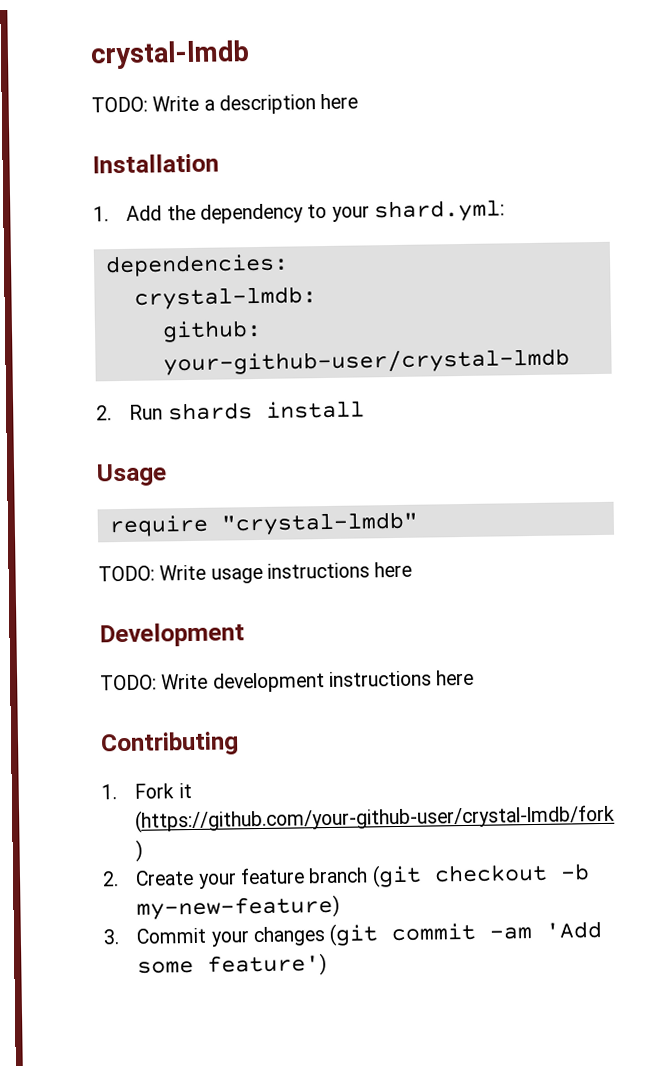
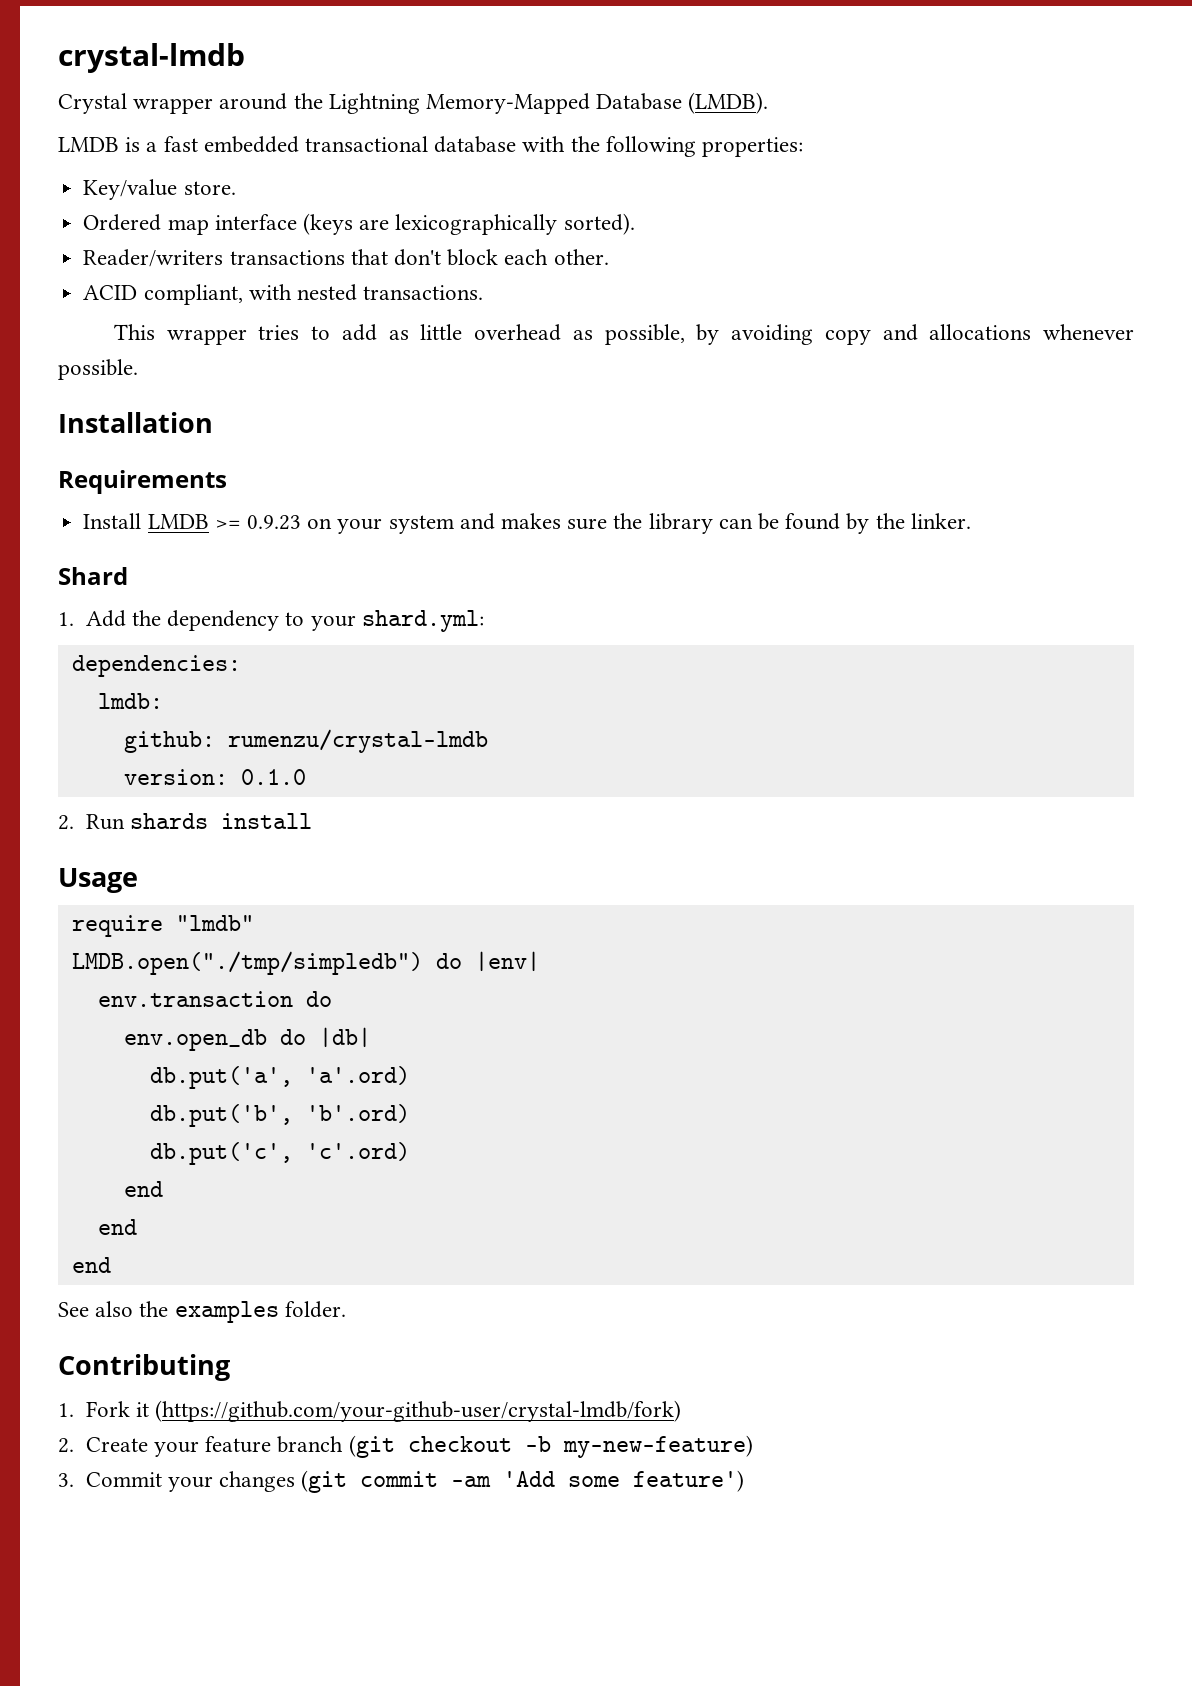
[91,93,359,115] [92,153,219,174] TODO: Write a description here // Installation -> [58,92,769,114] [58,136,804,157] [83,179,236,200] [83,213,635,235] [83,249,609,267] [83,284,484,305] [113,324,1135,345] [58,359,138,380] [58,412,213,433] [58,470,227,494] [83,513,971,534] [58,567,128,585] Crystal wrapper around the Lightning Memory-Mapped Database (LMDB). // LMDB is a fast embedded transactional database with the following properties: // Key/value store. // Ordered map interface (keys are lexicographically sorted). // Reader/writers transactions that don't block each other. // ACID compliant, with nested transactions. // This wrapper tries to add as little overhead as possible, by avoiding copy and allocations whenever possible. // Installation // Requirements // Install LMDB >= 0.9.23 on your system and makes sure the library can be found by the linker. // Shard
[133,286,317,310] crystal-lmdb: -> [97,693,163,709] lmdb:
[162,348,570,376] your-github-user/crystal-lmdb -> [227,729,488,753] [123,769,306,785] rumenzu/crystal-lmdb // version: 0.1.0
[220,511,419,536] [98,561,413,584] [99,622,245,648] [100,669,475,693] "crystal-lmdb" // TODO: Write usage instructions here // Development // TODO: Write development instructions here -> [175,915,254,931] [71,951,540,975] [97,991,332,1007] [123,1027,371,1051] [149,1066,410,1089] [149,1104,410,1127] [149,1142,410,1165] [123,1181,163,1197] [97,1219,137,1235] [71,1257,111,1273] [58,1301,346,1323] "lmdb" // LMDB.open("./tmp/simpledb") do |env| // env.transaction do // env.open_db do |db| // db.put('a', 'a'.ord) // db.put('b', 'b'.ord) // db.put('c', 'c'.ord) // end // end // end // See also the examples folder.

